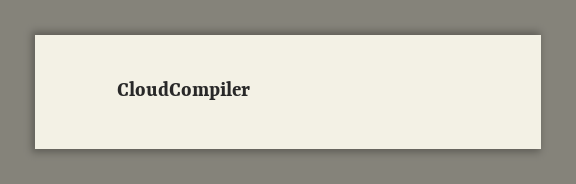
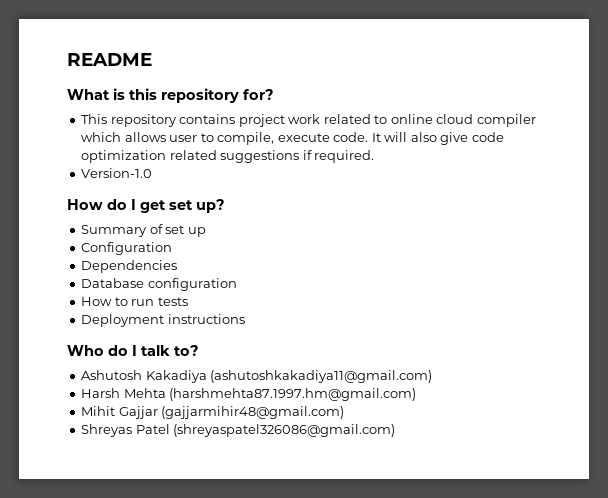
[117,81,250,100] CloudCompiler -> [67,53,152,66] [67,88,274,103] [81,114,536,127] [81,132,504,145] [81,150,375,163] [81,168,153,178] [67,199,225,213] [81,224,206,237] [81,242,173,255] [81,260,178,273] [81,278,237,291] [81,297,188,306] [81,314,245,327] [67,345,199,356] [81,370,433,383] [81,388,417,401] [81,406,345,419] [81,424,396,437] README // What is this repository for? // This repository contains project work related to online cloud compiler which allows user to compile, execute code. It will also give code optimization related suggestions if required. // Version-1.0 // How do I get set up? // Summary of set up // Configuration // Dependencies // Database configuration // How to run tests // Deployment instructions // Who do I talk to? // Ashutosh Kakadiya (ashutoshkakadiya11@gmail.com) // Harsh Mehta (harshmehta87.1997.hm@gmail.com) // Mihit Gajjar (gajjarmihir48@gmail.com) // Shreyas Patel (shreyaspatel326086@gmail.com)

